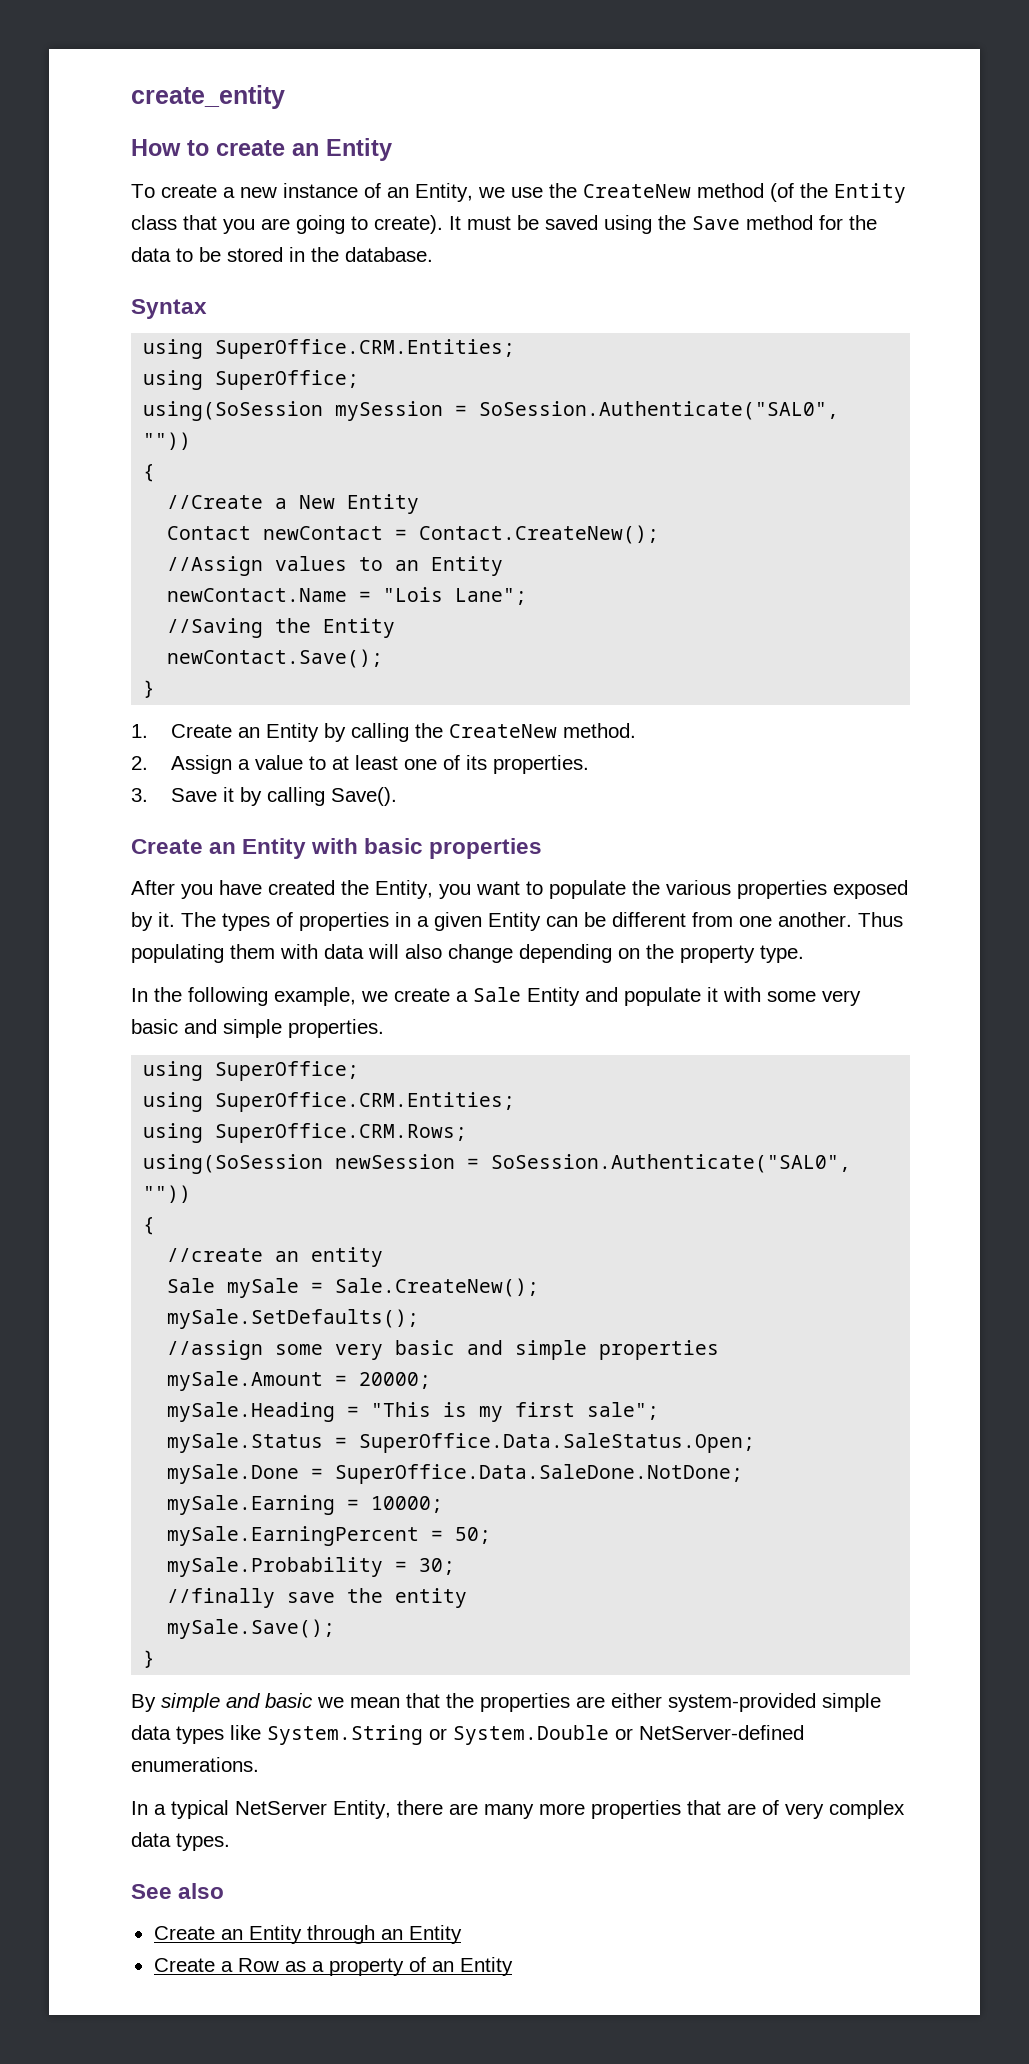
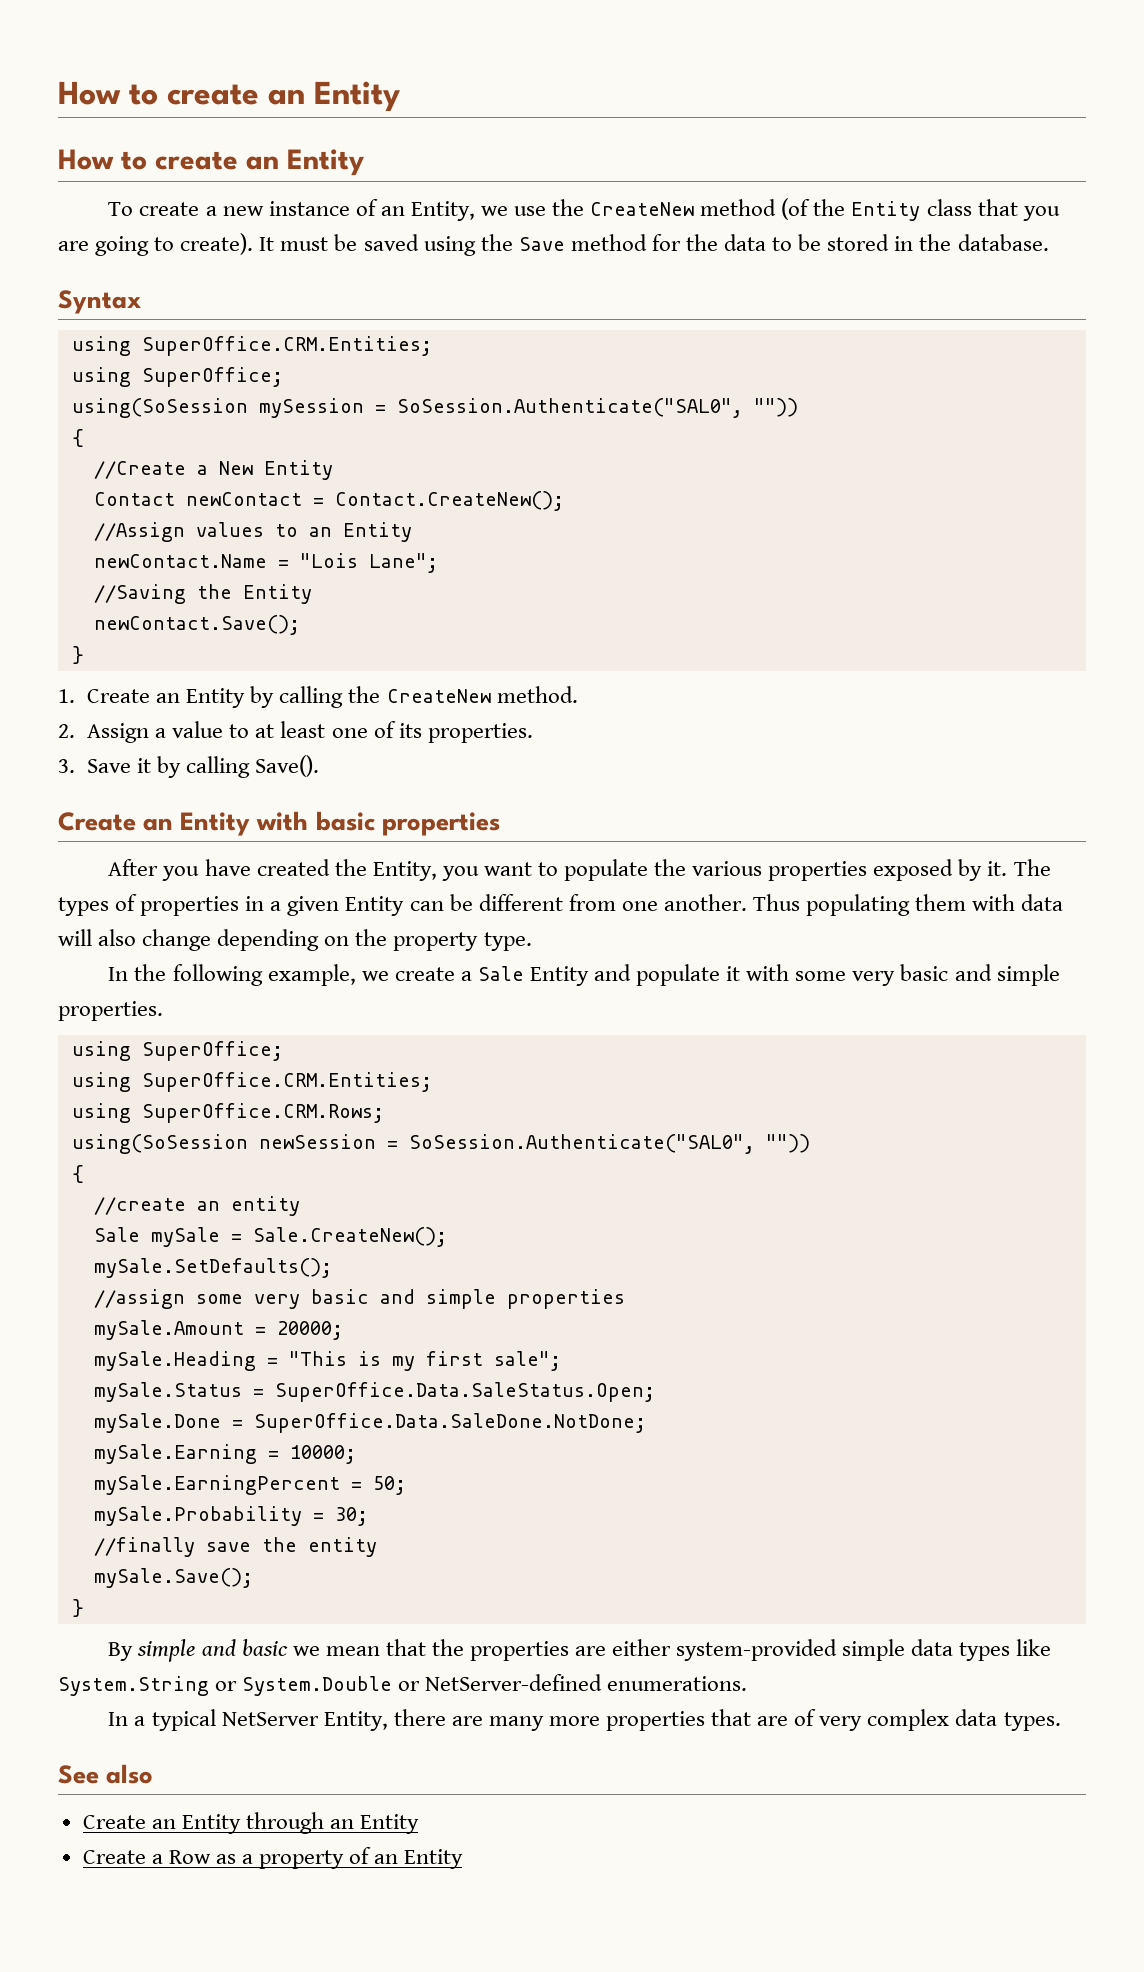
[131,85,285,109] create_entity -> [58,81,401,111] How to create an Entity

